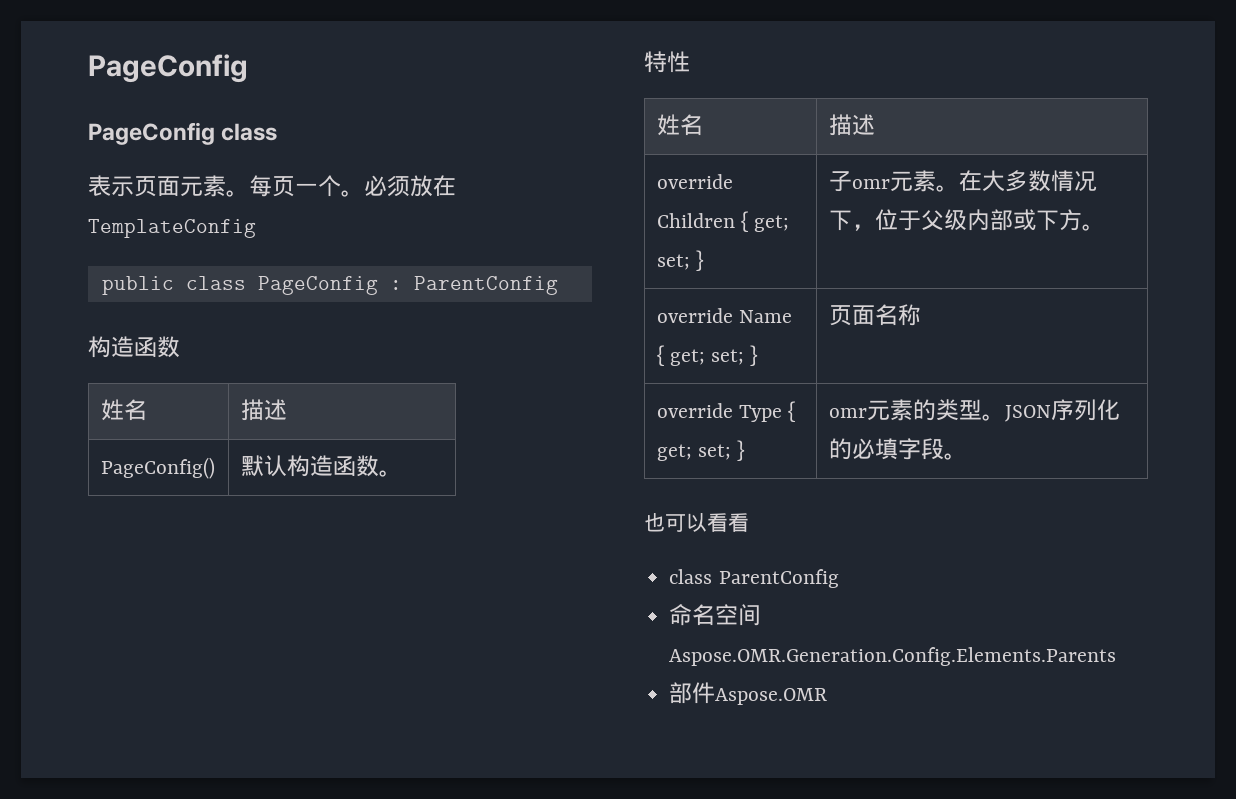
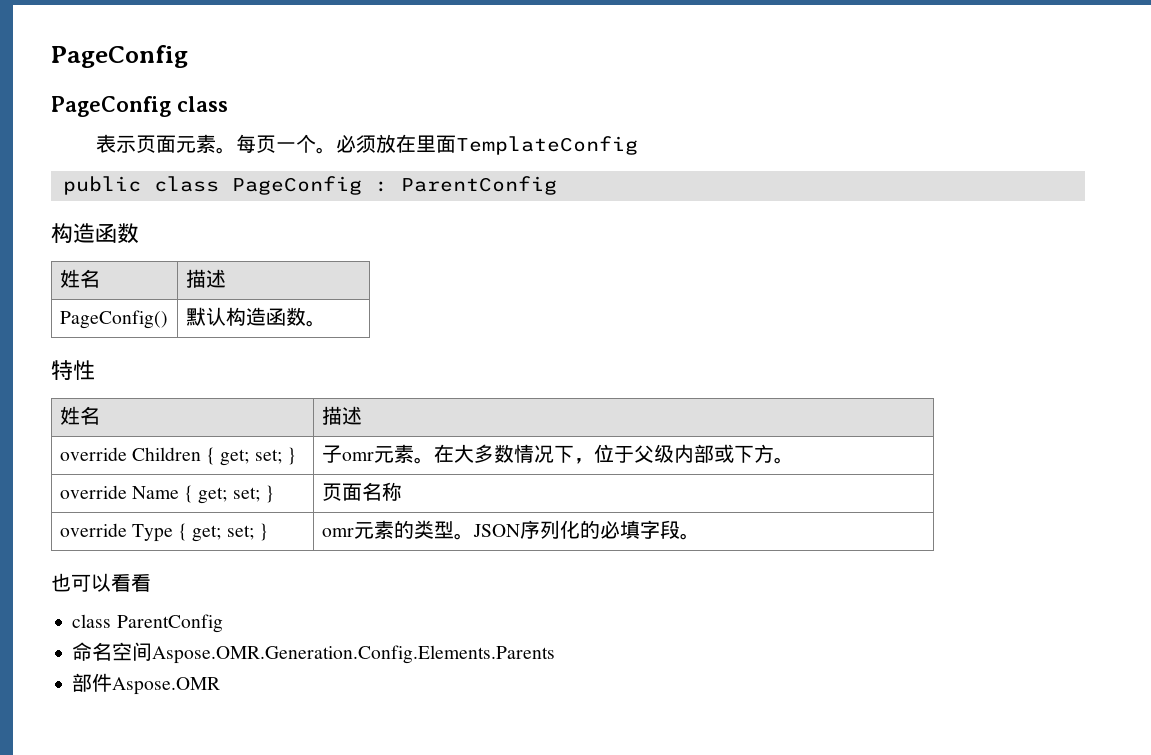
(456, 185) none -> [415,135,456,153] 里面

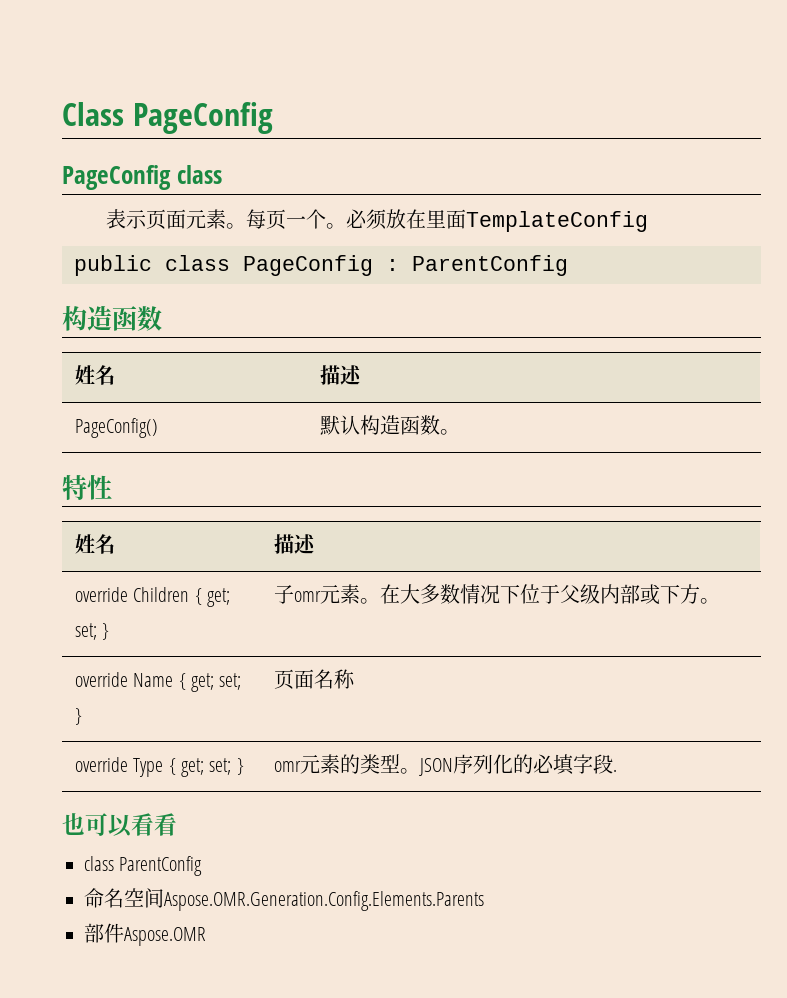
(51, 56) none -> [62,102,124,126] Class
[573,458,594,464] ， -> (520, 594) none
[679,533,700,540] 。 -> [612,769,617,772] .

